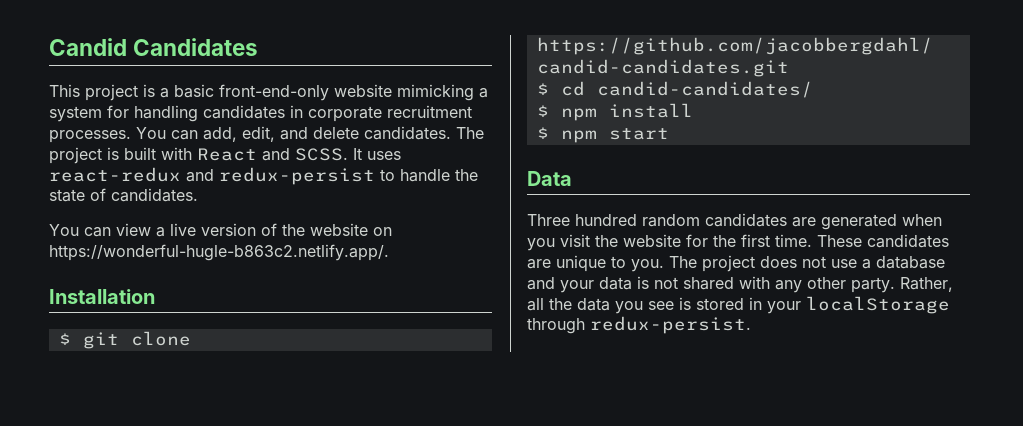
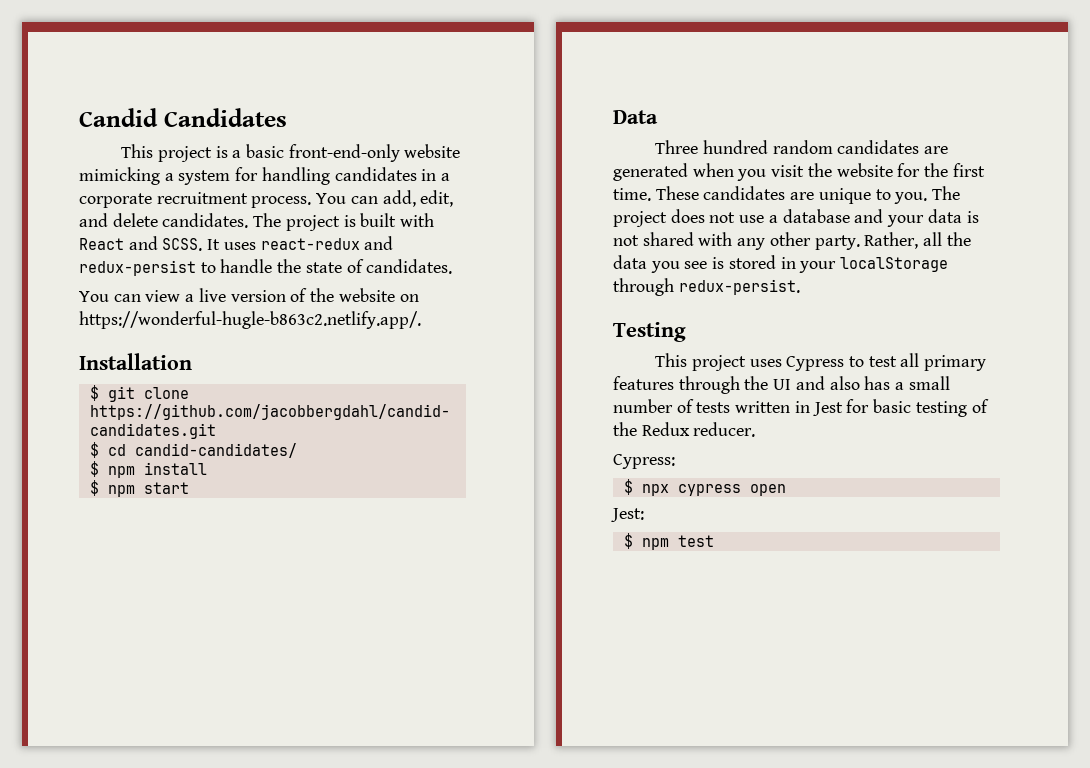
(303, 111) none -> [441,173,451,181] a
[49,130,131,143] processes. -> [251,196,312,208] process.
(751, 325) none -> [613,322,686,342] [655,353,987,371] [613,376,950,394] [613,399,989,417] [613,422,756,437] [613,454,675,469] [623,479,786,496] [611,508,644,522] [623,533,714,550] // Testing // This project uses Cypress to test all primary features through the UI and also has a small number of tests written in Jest for basic testing of the Redux reducer. // Cypress: // $ npx cypress open // Jest: // $ npm test

